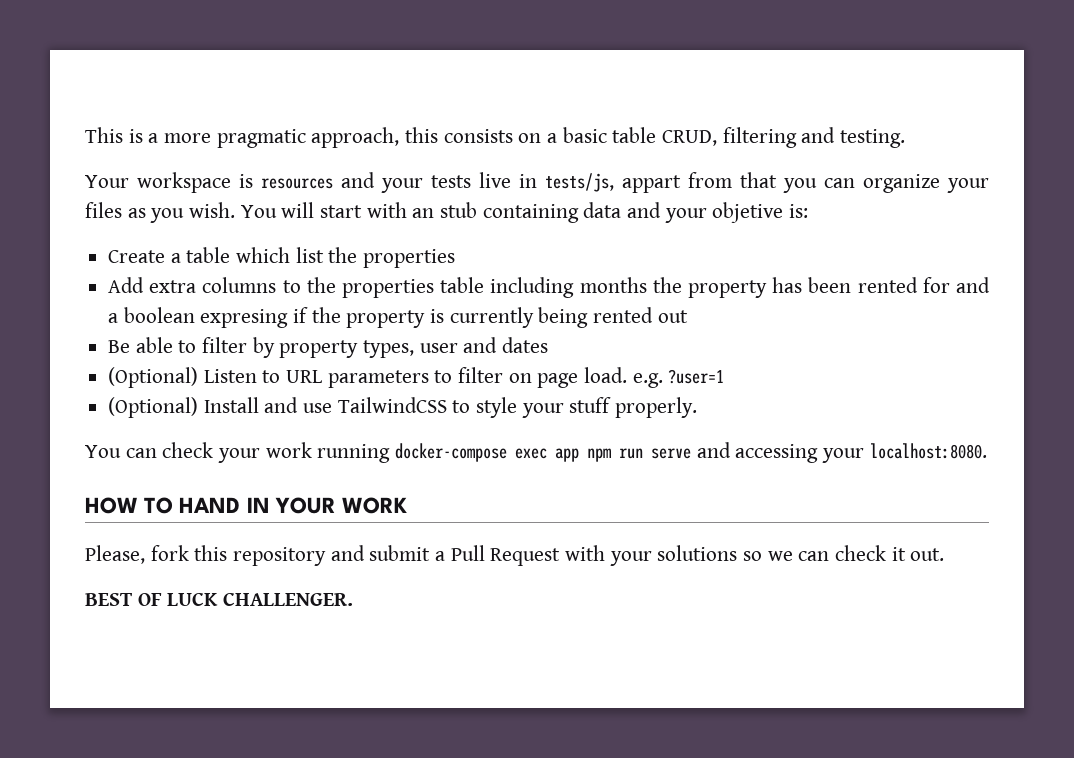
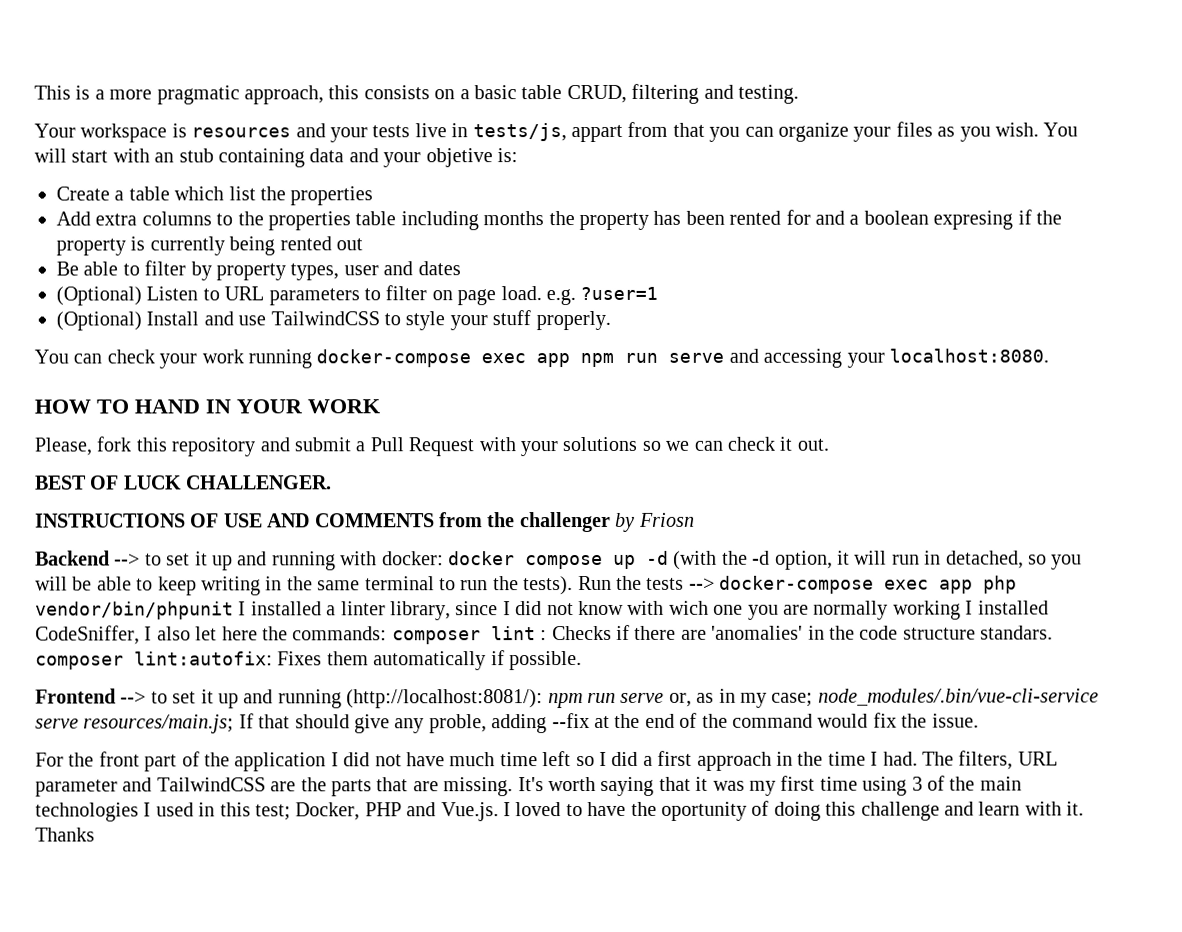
(354, 599) none -> [35,511,695,533] [35,550,1083,571] [35,575,1018,596] [35,600,1049,621] [35,624,1054,645] [35,650,582,671] [35,688,1099,709] [35,712,979,734] [35,750,1058,772] [35,775,1022,797] [35,800,1085,822] [35,827,95,842] // INSTRUCTIONS OF USE AND COMMENTS from the challenger by Friosn // Backend --> to set it up and running with docker: docker compose up -d (with the -d option, it will run in detached, so you will be able to keep writing in the same terminal to run the tests). Run the tests --> docker-compose exec app php vendor/bin/phpunit I installed a linter library, since I did not know with wich one you are normally working I installed CodeSniffer, I also let here the commands: composer lint : Checks if there are 'anomalies' in the code structure standars. composer lint:autofix: Fixes them automatically if possible. // Frontend --> to set it up and running (http://localhost:8081/): npm run serve or, as in my case; node_modules/.bin/vue-cli-service serve resources/main.js; If that should give any proble, adding --fix at the end of the command would fix the issue. // For the front part of the application I did not have much time left so I did a first approach in the time I had. The filters, URL parameter and TailwindCSS are the parts that are missing. It's worth saying that it was my first time using 3 of the main technologies I used in this test; Docker, PHP and Vue.js. I loved to have the oportunity of doing this challenge and learn with it. Thanks

